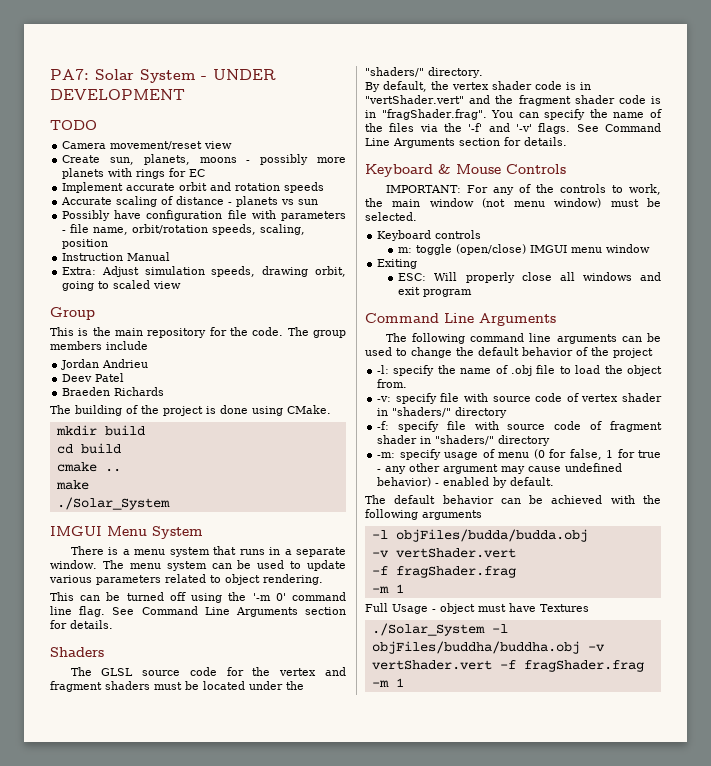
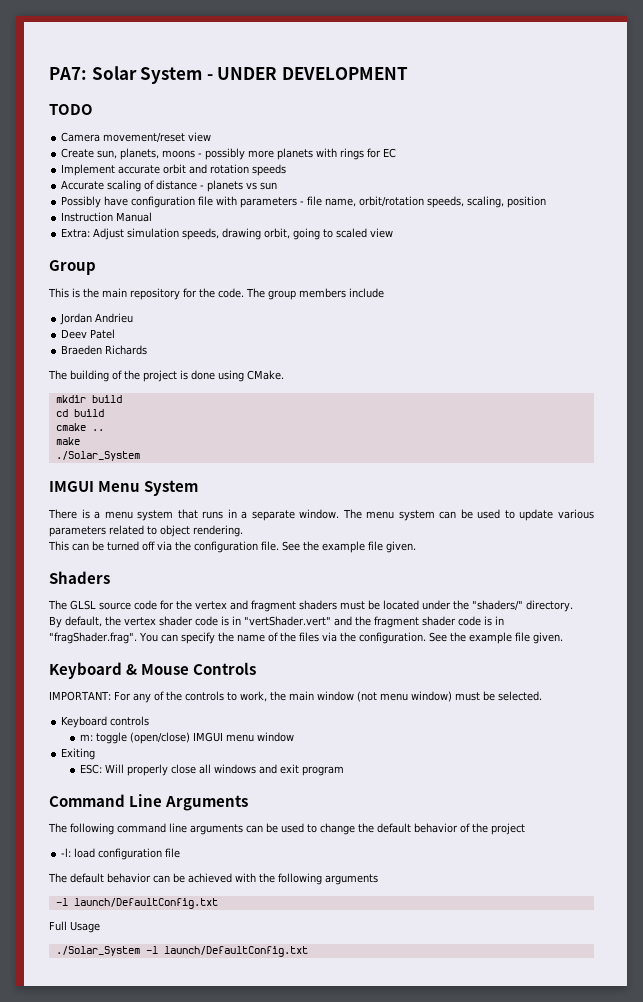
[191,592,347,603] [50,606,346,617] [50,620,113,629] using the '-m 0' command line flag. See Command Line Arguments section for details. -> [157,541,416,553] via the configuration file. See the example file given.
[468,123,661,134] [365,137,567,148] '-f' and '-v' flags. See Command Line Arguments section for details. -> [358,632,563,644] configuration. See the example file given.
[393,365,662,376] [377,379,408,388] [377,393,662,404] [377,407,508,418] [377,421,662,432] [377,435,551,446] [377,449,661,460] [377,463,623,474] [377,477,555,488] specify the name of .obj file to load the object from. // -v: specify file with source code of vertex shader in "shaders/" directory // -f: specify file with source code of fragment shader in "shaders/" directory // -m: specify usage of menu (0 for false, 1 for true - any other argument may cause undefined behavior) - enabled by default. -> [74,848,181,860] load configuration file
[395,529,588,542] [371,548,516,558] [371,566,516,578] [371,584,404,593] [365,603,589,614] [371,623,508,636] [371,641,605,654] [371,660,644,672] [371,678,404,687] objFiles/budda/budda.obj // -v vertShader.vert // -f fragShader.frag // -m 1 // Full Usage - object must have Textures // ./Solar_System -l objFiles/buddha/buddha.obj -v vertShader.vert -f fragShader.frag -m 1 -> [73,898,218,909] [49,921,100,933] [55,946,308,957] launch/DefaultConfig.txt // Full Usage // ./Solar_System -l launch/DefaultConfig.txt

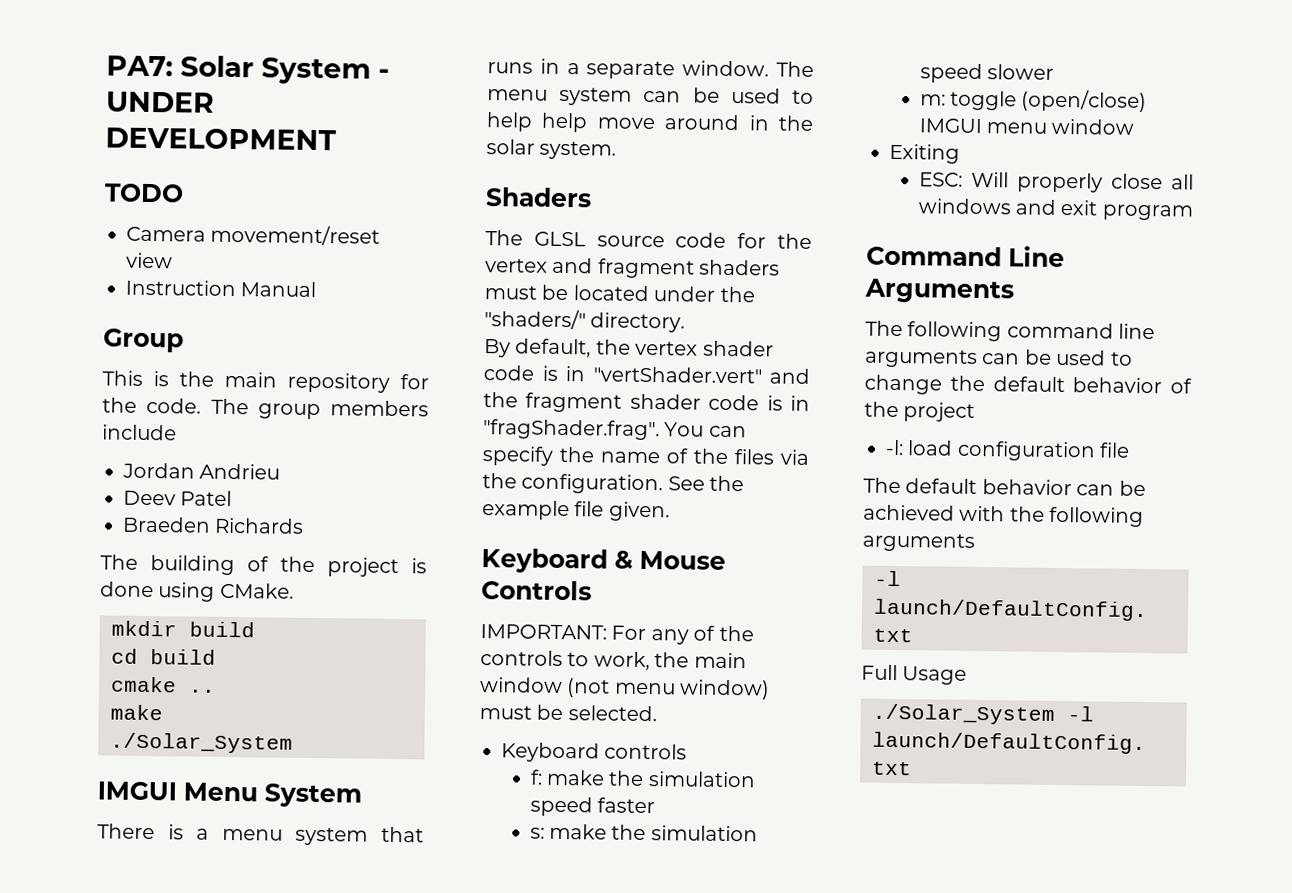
[61,148,397,160] [61,164,287,176] [61,180,278,192] [61,196,547,208] [61,212,153,222] [61,228,394,240] Create sun, planets, moons - possibly more planets with rings for EC // Implement accurate orbit and rotation speeds // Accurate scaling of distance - planets vs sun // Possibly have configuration file with parameters - file name, orbit/rotation speeds, scaling, position // Instruction Manual // Extra: Adjust simulation speeds, drawing orbit, going to scaled view -> [125,279,317,298] Instruction Manual
[519,509,594,521] [49,525,243,537] [48,541,416,553] update various parameters related to object rendering. // This can be turned off via the configuration file. See the example file given. -> [486,112,813,133] [486,139,617,160] help help move around in the solar system.
(150, 721) none -> [529,769,756,788] [529,796,656,817] [529,823,758,842] [919,63,1055,84] // f: make the simulation speed faster // s: make the simulation speed slower

